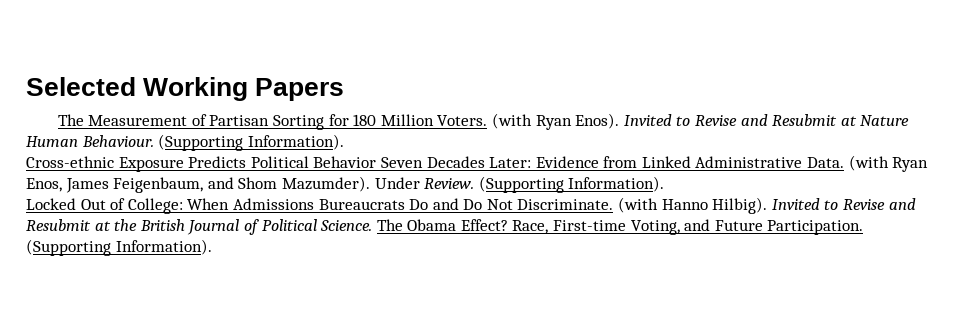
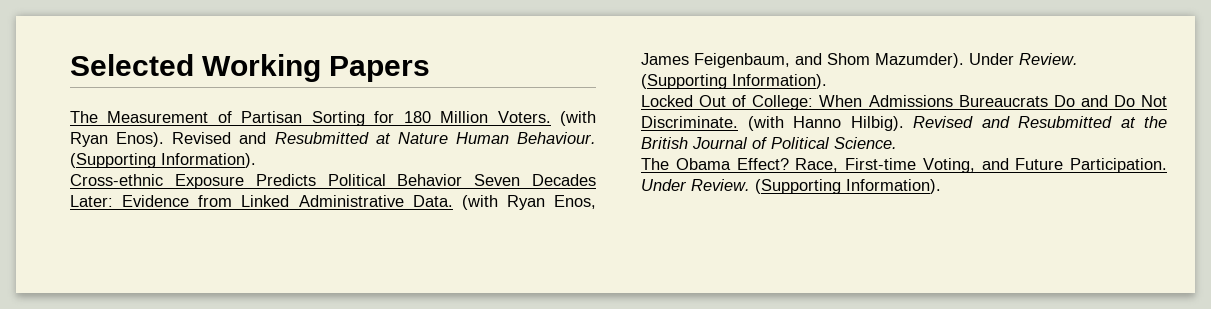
[623,114,838,126] Invited to Revise and Resubmit -> [172,132,369,144] Revised and Resubmitted
[771,198,916,210] [26,219,91,231] Invited to Revise and Resubmit -> [913,116,1112,128] Revised and Resubmitted
(373, 225) none -> (897, 143) //
(864, 227) none -> [641,179,750,191] Under Review.

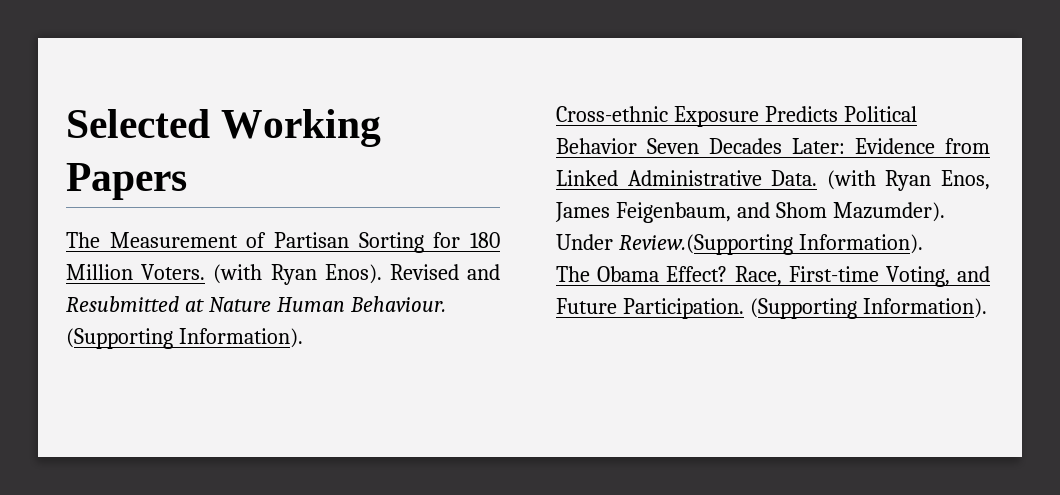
[1019,53,1078,65] [641,74,827,89] [641,95,1167,110] [641,116,1167,131] [641,137,897,149] Review. (Supporting Information). // Locked Out of College: When Admissions Bureaucrats Do and Do Not Discriminate. (with Hanno Hilbig). Revised and Resubmitted at the British Journal of Political Science. -> [618,234,923,255] Review.(Supporting Information).
[641,179,750,191] Under Review. -> (744, 308) none

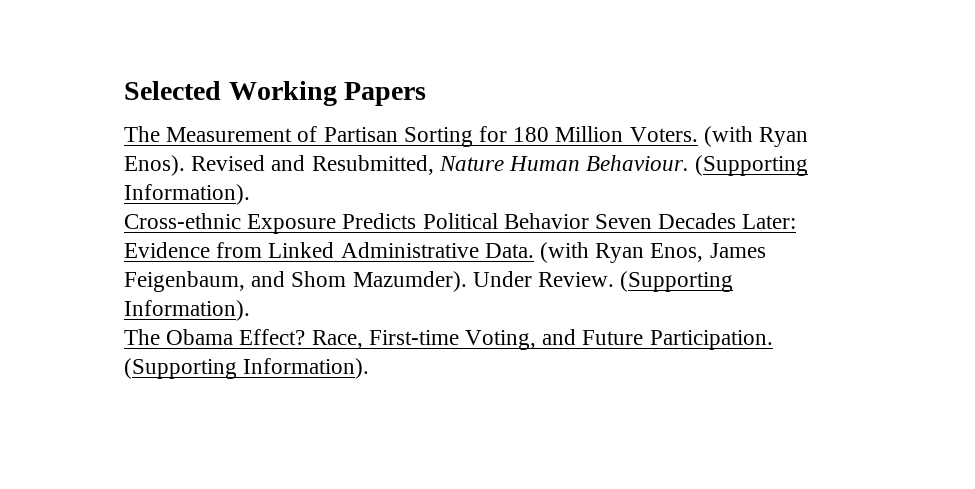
[66,296,204,312] Resubmitted at -> [311,155,434,175] Resubmitted,
[618,234,793,255] Review.(Supporting -> [538,271,734,292] Review. (Supporting

